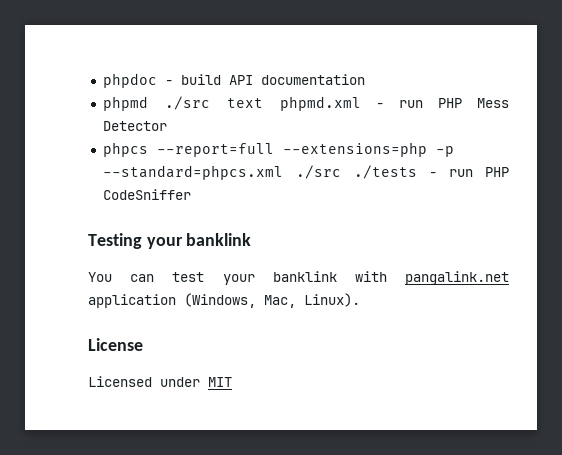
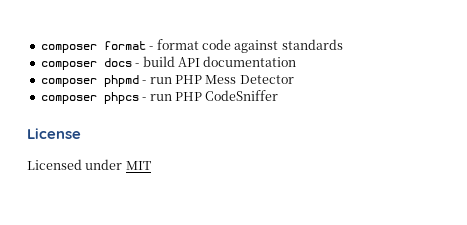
[102,73,157,88] phpdoc -> [40,39,343,53] [40,58,132,70] composer format - format code against standards // composer docs
[102,96,361,111] phpmd ./src text phpmd.xml -> [40,75,139,87] composer phpmd
[102,142,454,157] [102,165,509,180] [102,189,191,200] [88,233,252,249] [88,271,509,285] [88,293,360,308] phpcs --report=full --extensions=php -p --standard=phpcs.xml ./src ./tests - run PHP CodeSniffer // Testing your banklink // You can test your banklink with pangalink.net application (Windows, Mac, Linux). -> [40,90,279,104] composer phpcs - run PHP CodeSniffer

